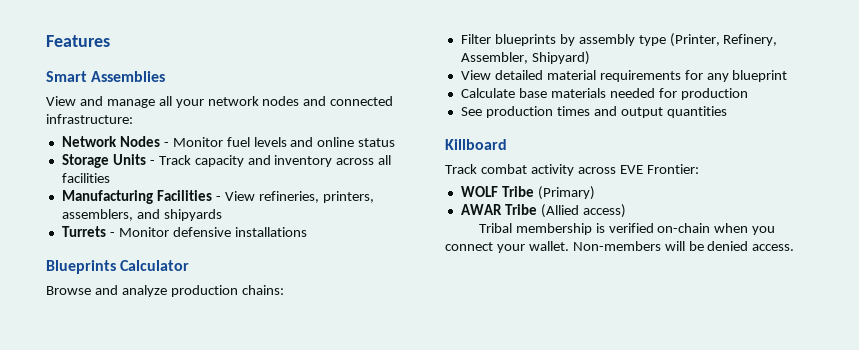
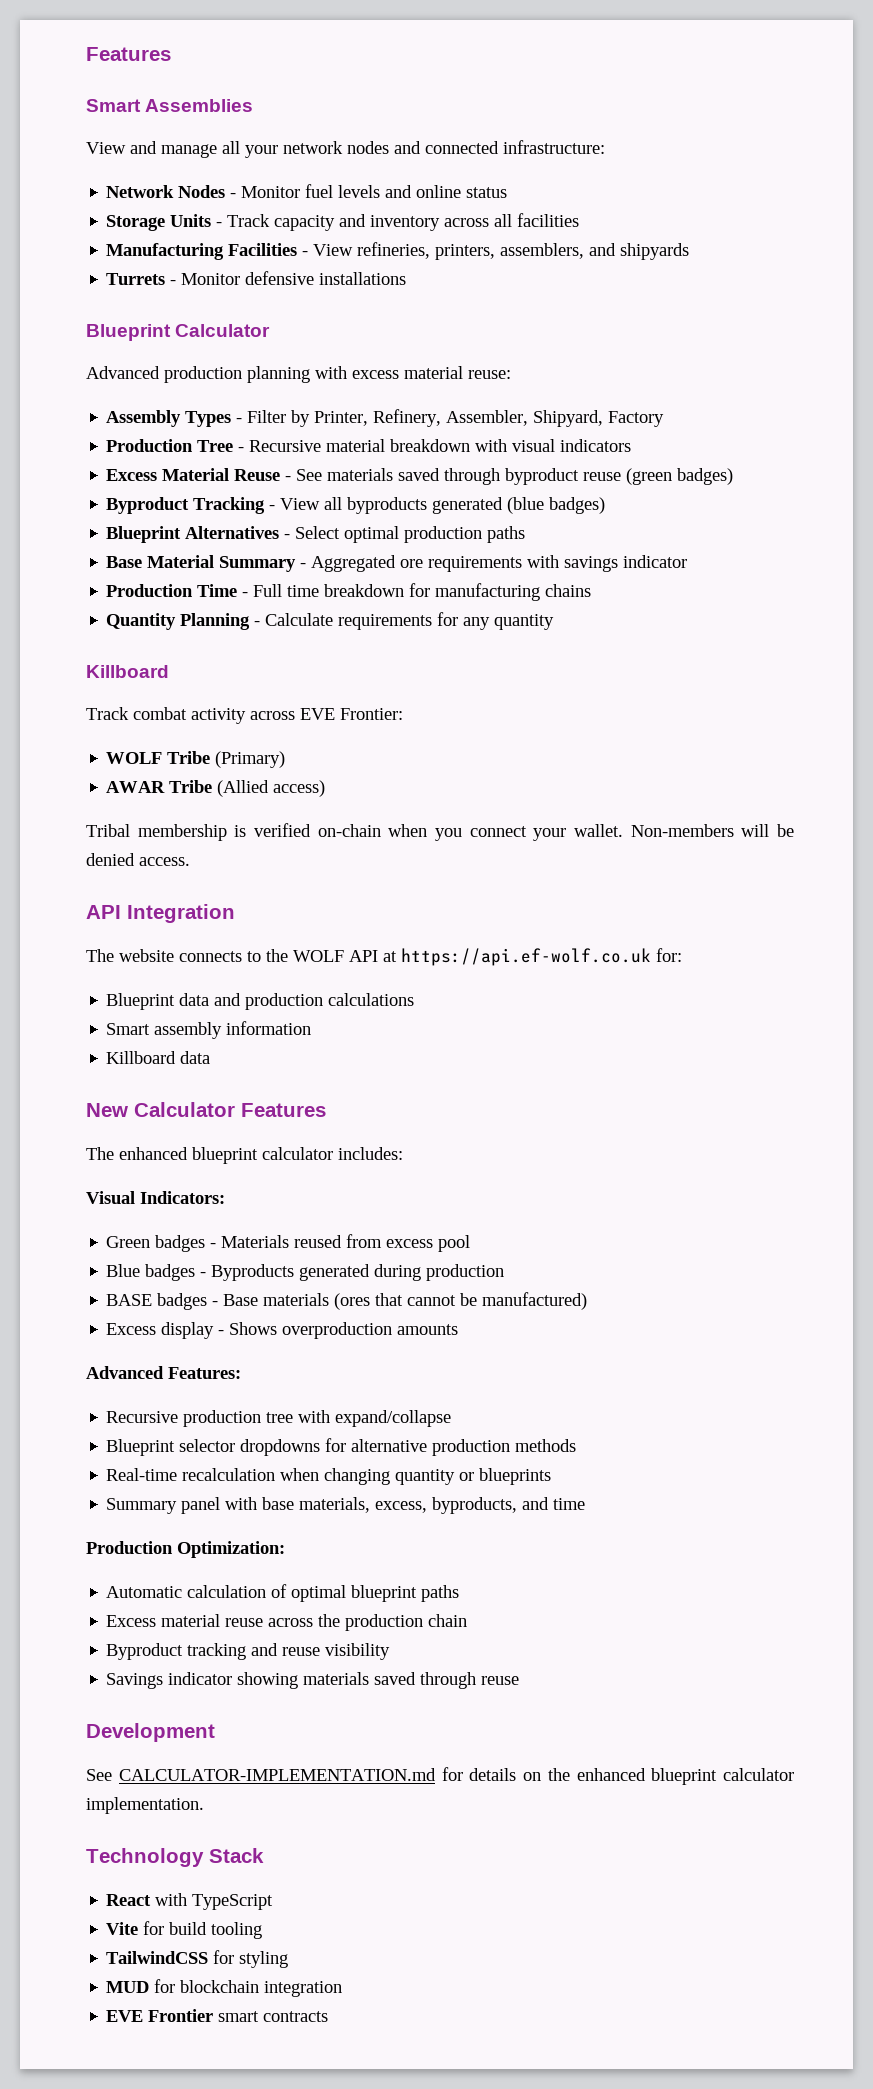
[46,260,116,274] Blueprints -> [86,324,171,341] Blueprint
[46,285,284,297] [460,33,778,47] [460,51,590,65] [460,70,788,82] [460,88,748,100] [460,106,727,118] Browse and analyze production chains: // Filter blueprints by assembly type (Printer, Refinery, Assembler, Shipyard) // View detailed material requirements for any blueprint // Calculate base materials needed for production // See production times and output quantities -> [86,366,511,383] [106,409,665,427] [106,439,632,452] [106,468,734,485] [106,497,606,514] [106,526,526,543] [106,555,688,572] [106,583,592,601] [106,612,555,630] Advanced production planning with excess material reuse: // Assembly Types - Filter by Printer, Refinery, Assembler, Shipyard, Factory // Production Tree - Recursive material breakdown with visual indicators // Excess Material Reuse - See materials saved through byproduct reuse (green badges) // Byproduct Tracking - View all byproducts generated (blue badges) // Blueprint Alternatives - Select optimal production paths // Base Material Summary - Aggregated ore requirements with savings indicator // Production Time - Full time breakdown for manufacturing chains // Quantity Planning - Calculate requirements for any quantity
(795, 247) none -> [86,904,235,923] [86,948,682,966] [106,993,415,1010] [106,1021,312,1039] [106,1051,211,1064] [86,1102,326,1117] [86,1147,403,1164] [86,1191,225,1204] [106,1234,471,1252] [106,1264,505,1281] [106,1292,588,1310] [106,1322,459,1339] [86,1366,241,1379] [106,1410,452,1427] [106,1438,577,1456] [106,1468,552,1485] [106,1497,586,1514] [86,1541,285,1558] [106,1584,460,1602] [106,1614,468,1631] [106,1643,391,1660] [106,1672,520,1689] [86,1723,215,1742] [86,1767,794,1785] [86,1797,204,1814] [86,1848,264,1867] [106,1893,274,1910] [106,1921,263,1939] [106,1950,289,1968] [106,1979,343,1997] [106,2009,329,2022] // API Integration // The website connects to the WOLF API at https://api.ef-wolf.co.uk for: // Blueprint data and production calculations // Smart assembly information // Killboard data // New Calculator Features // The enhanced blueprint calculator includes: // Visual Indicators: // Green badges - Materials reused from excess pool // Blue badges - Byproducts generated during production // BASE badges - Base materials (ores that cannot be manufactured) // Excess display - Shows overproduction amounts // Advanced Features: // Recursive production tree with expand/collapse // Blueprint selector dropdowns for alternative production methods // Real-time recalculation when changing quantity or blueprints // Summary panel with base materials, excess, byproducts, and time // Production Optimization: // Automatic calculation of optimal blueprint paths // Excess material reuse across the production chain // Byproduct tracking and reuse visibility // Savings indicator showing materials saved through reuse // Development // See CALCULATOR-IMPLEMENTATION.md for details on the enhanced blueprint calculator implementation. // Technology Stack // React with TypeScript // Vite for build tooling // TailwindCSS for styling // MUD for blockchain integration // EVE Frontier smart contracts

